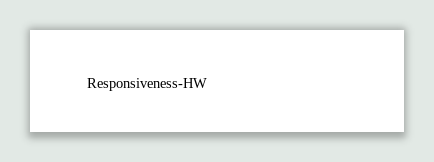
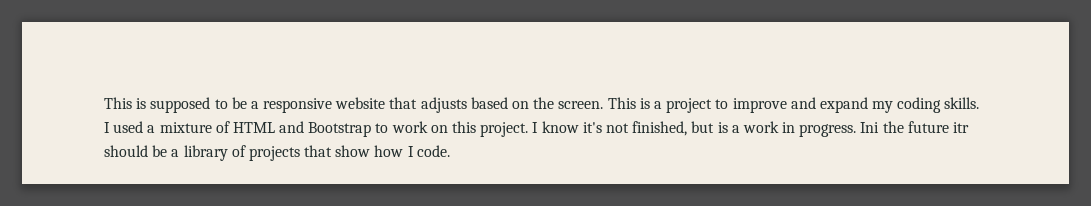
[87,78,207,91] Responsiveness-HW -> [104,97,980,113] [104,121,969,137] [104,145,450,161] This is supposed to be a responsive website that adjusts based on the screen. This is a project to improve and expand my coding skills. I used a mixture of HTML and Bootstrap to work on this project. I know it's not finished, but is a work in progress. Ini the future itr should be a library of projects that show how I code.

